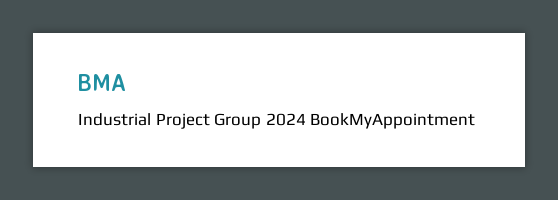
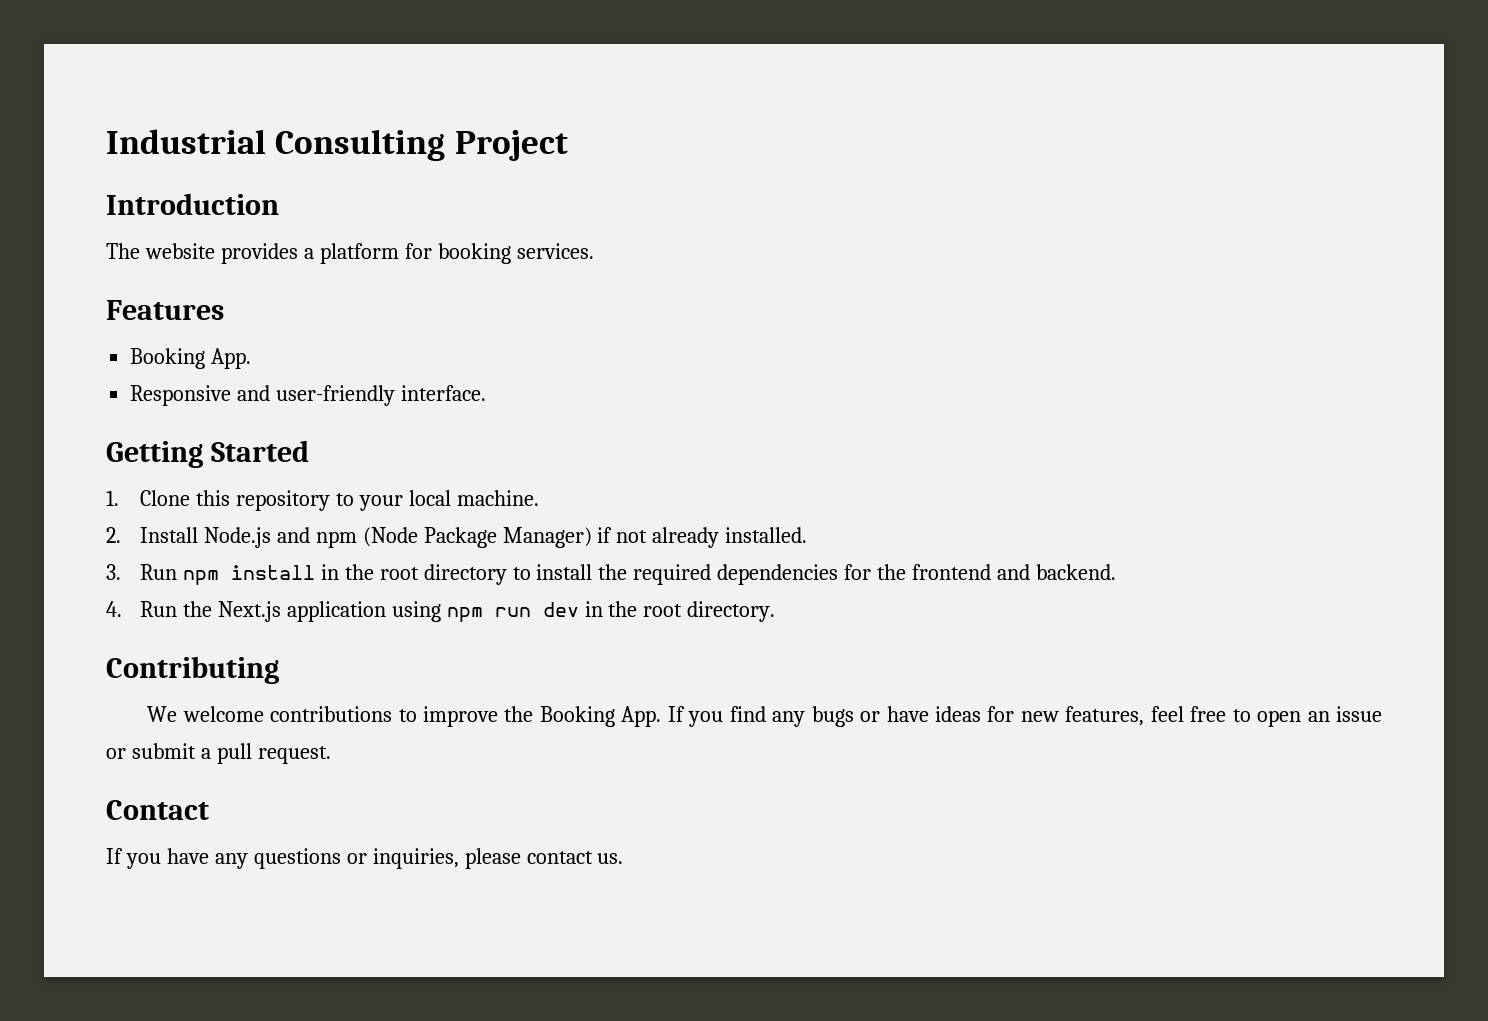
[78,74,126,91] [78,113,476,129] BMA // Industrial Project Group 2024 BookMyAppointment -> [106,129,568,161] [106,193,279,215] [106,243,594,264] [106,300,224,320] [130,348,252,369] [130,385,487,406] [106,440,309,468] [106,490,539,511] [106,527,808,548] [106,564,1116,585] [106,601,776,622] [106,656,279,684] [147,706,1383,727] [106,743,331,764] [106,800,209,820] [106,848,624,869] Industrial Consulting Project // Introduction // The website provides a platform for booking services. // Features // Booking App. // Responsive and user-friendly interface. // Getting Started // 1. Clone this repository to your local machine. // 2. Install Node.js and npm (Node Package Manager) if not already installed. // 3. Run npm install in the root directory to install the required dependencies for the frontend and backend. // 4. Run the Next.js application using npm run dev in the root directory. // Contributing // We welcome contributions to improve the Booking App. If you find any bugs or have ideas for new features, feel free to open an issue or submit a pull request. // Contact // If you have any questions or inquiries, please contact us.

